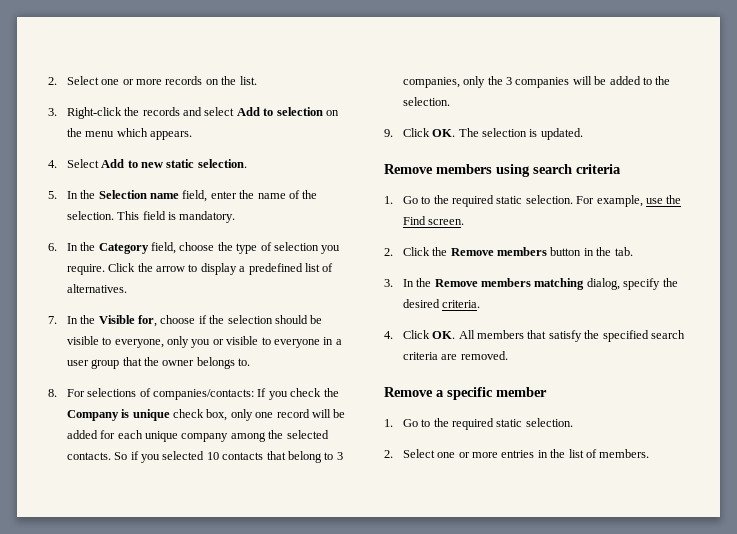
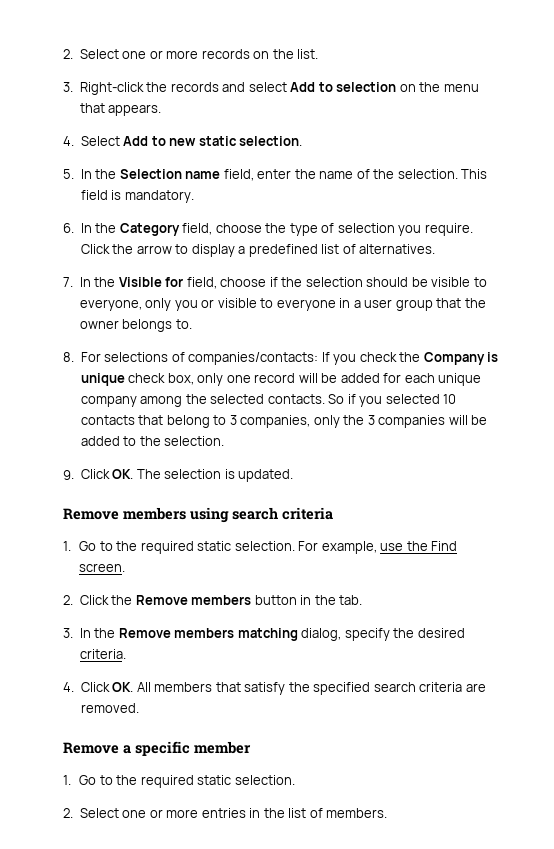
[116,128,148,137] which -> [79,103,105,113] that
[138,315,158,327] for, -> [165,277,217,289] for field,

